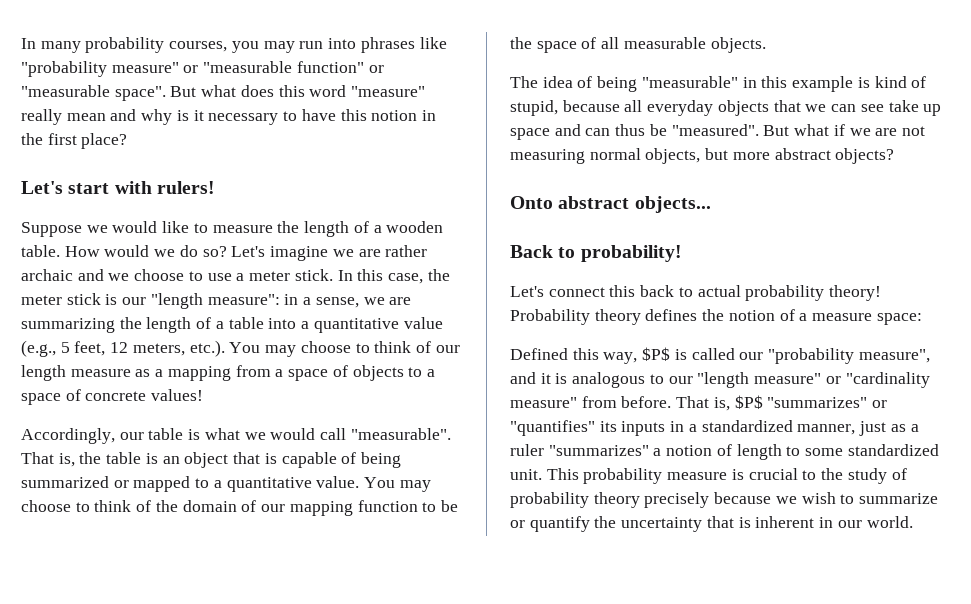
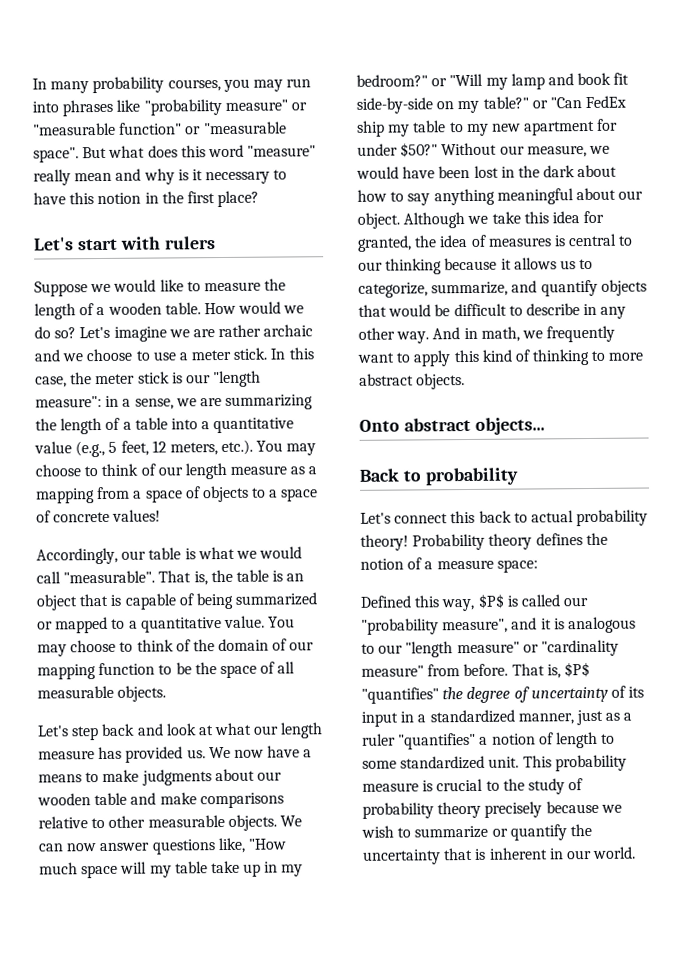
[156,181,215,194] rulers! -> [163,236,216,250] rulers
[510,76,927,92] [510,100,942,116] [510,124,925,140] [510,148,729,164] The idea of being "measurable" in this example is kind of stupid, because all everyday objects that we can see take up space and can thus be "measured". But what if we are not measuring normal objects, but -> [37,722,324,741] [38,745,313,763] [38,768,282,786] [37,792,284,809] [38,814,302,831] [38,837,286,855] [39,860,304,879] [356,72,630,90] [356,95,627,114] [357,118,619,137] [357,142,610,158] [356,164,618,179] [357,187,644,206] [357,210,605,229] [357,233,634,252] [358,257,594,275] [358,279,647,298] [358,303,627,319] [358,325,616,344] [357,348,606,367] Let's step back and look at what our length measure has provided us. We now have a means to make judgments about our wooden table and make comparisons relative to other measurable objects. We can now answer questions like, "How much space will my table take up in my bedroom?" or "Will my lamp and book fit side-by-side on my table?" or "Can FedEx ship my table to my new apartment for under $50?" Without our measure, we would have been lost in the dark about how to say anything meaningful about our object. Although we take this idea for granted, the idea of measures is central to our thinking because it allows us to categorize, summarize, and quantify objects that would be difficult to describe in any other way. And in math, we frequently want to apply this kind of thinking to
[835,148,895,164] objects? -> [416,373,466,390] objects.
[580,245,682,262] probability! -> [424,467,518,486] probability
[767,397,888,408] [510,420,666,436] "summarizes" or "quantifies" its inputs -> [361,685,645,704] [361,711,398,727] "quantifies" the degree of uncertainty of its input
[548,445,649,456] "summarizes" -> [398,732,477,750] "quantifies"

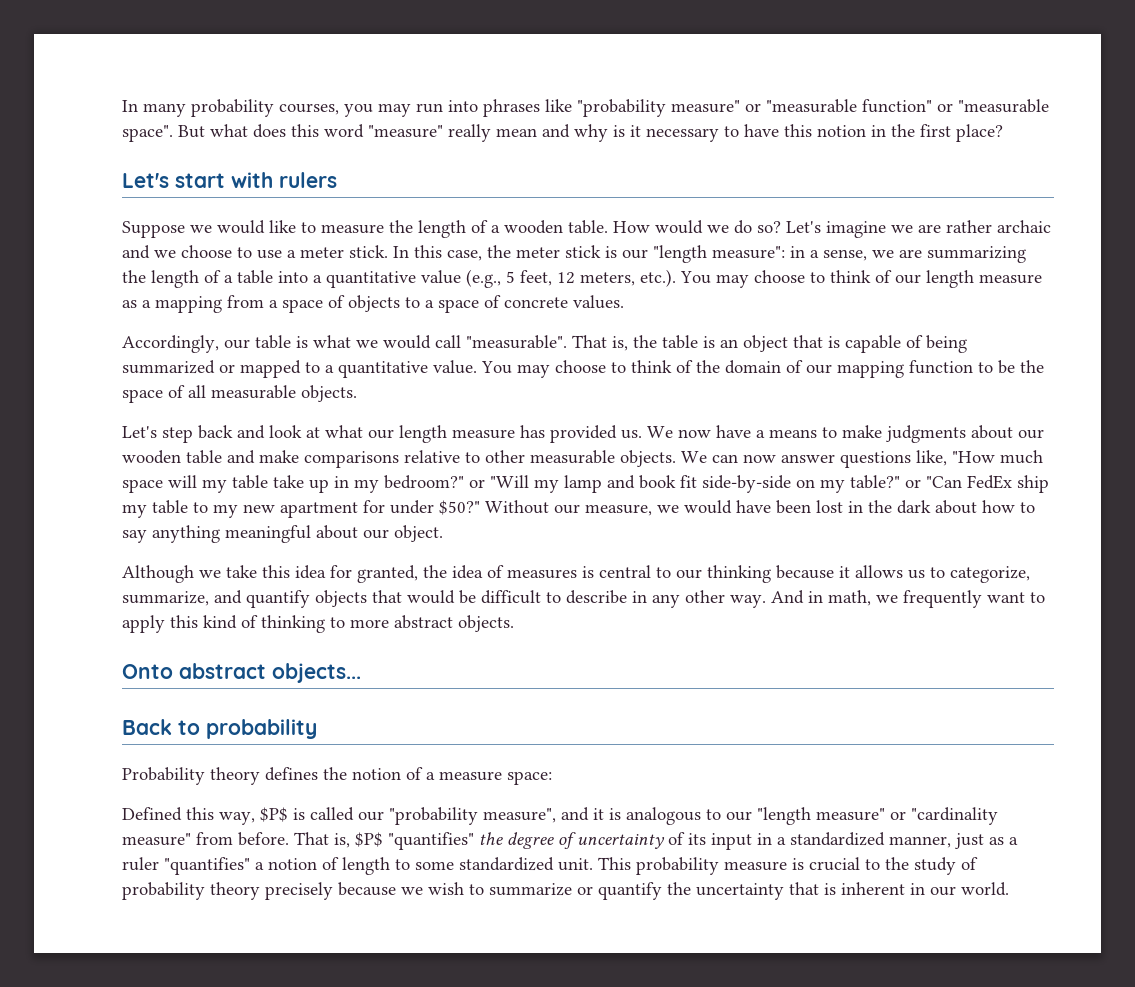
[112,509,162,522] values! -> [573,295,624,309] values.
(400, 220) none -> (443, 533) //
[360,509,649,527] [360,534,409,551] Let's connect this back to actual probability theory! -> (317, 729) none

